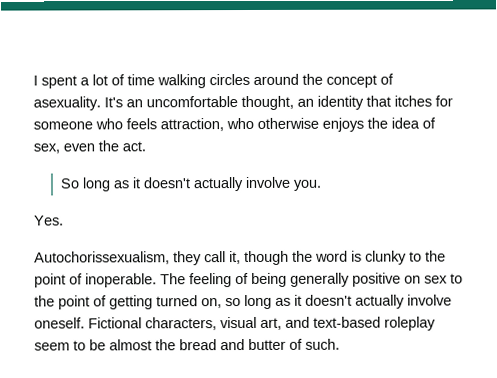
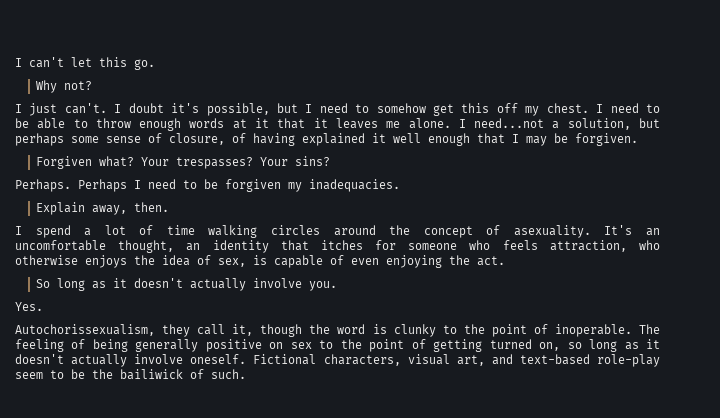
[33,75,77,89] I spent -> [15,57,155,70] [35,80,92,93] [15,103,661,116] [15,118,660,131] [15,133,638,146] [35,156,330,169] [15,179,400,192] [35,202,169,215] [15,225,71,238] I can't let this go. // Why not? // I just can't. I doubt it's possible, but I need to somehow get this off my chest. I need to be able to throw enough words at it that it leaves me alone. I need...not a solution, but perhaps some sense of closure, of having explained it well enough that I may be forgiven. // Forgiven what? Your trespasses? Your sins? // Perhaps. Perhaps I need to be forgiven my inadequacies. // Explain away, then. // I spend
[63,143,95,152] even -> [253,255,442,268] is capable of even enjoying
[384,316,436,331] roleplay -> [597,354,661,367] role-play
[109,338,286,351] almost the bread and butter -> [92,369,183,380] the bailiwick

